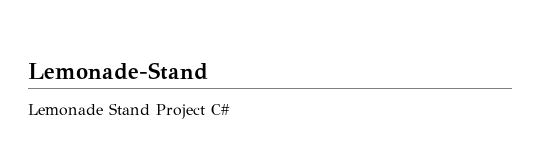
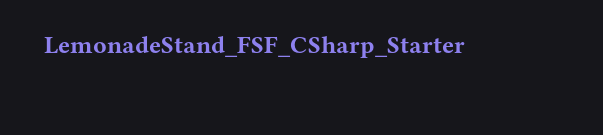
[28,62,208,80] [28,103,230,119] Lemonade-Stand // Lemonade Stand Project C# -> [44,36,465,58] LemonadeStand_FSF_CSharp_Starter

